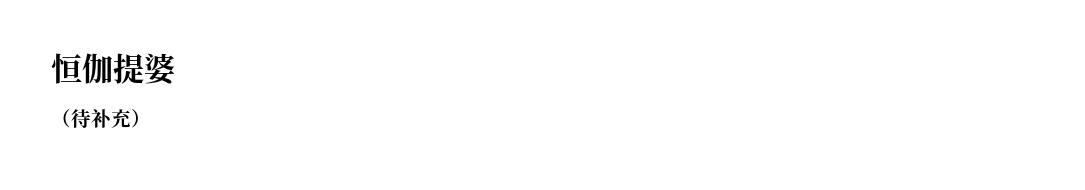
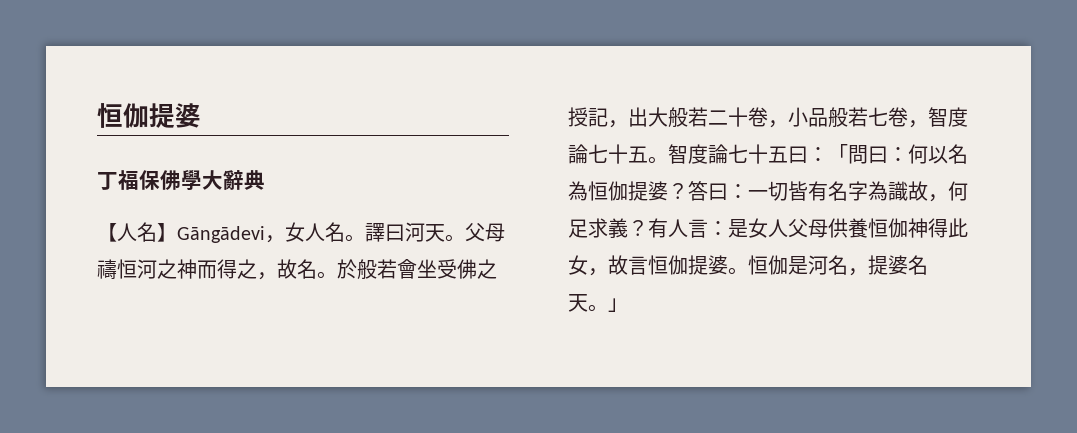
[51,109,151,128] （待补充） -> [97,170,265,190] [97,222,505,243] [97,259,497,280] [568,107,968,128] [568,144,968,164] [568,181,968,202] [568,218,968,238] [568,255,928,276] [568,294,628,312] 丁福保佛學大辭典 // 【人名】Gāngādevi，女人名。譯曰河天。父母禱恒河之神而得之，故名。於般若會坐受佛之授記，出大般若二十卷，小品般若七卷，智度論七十五。智度論七十五曰：「問曰：何以名為恒伽提婆？答曰：一切皆有名字為識故，何足求義？有人言：是女人父母供養恒伽神得此女，故言恒伽提婆。恒伽是河名，提婆名天。」

